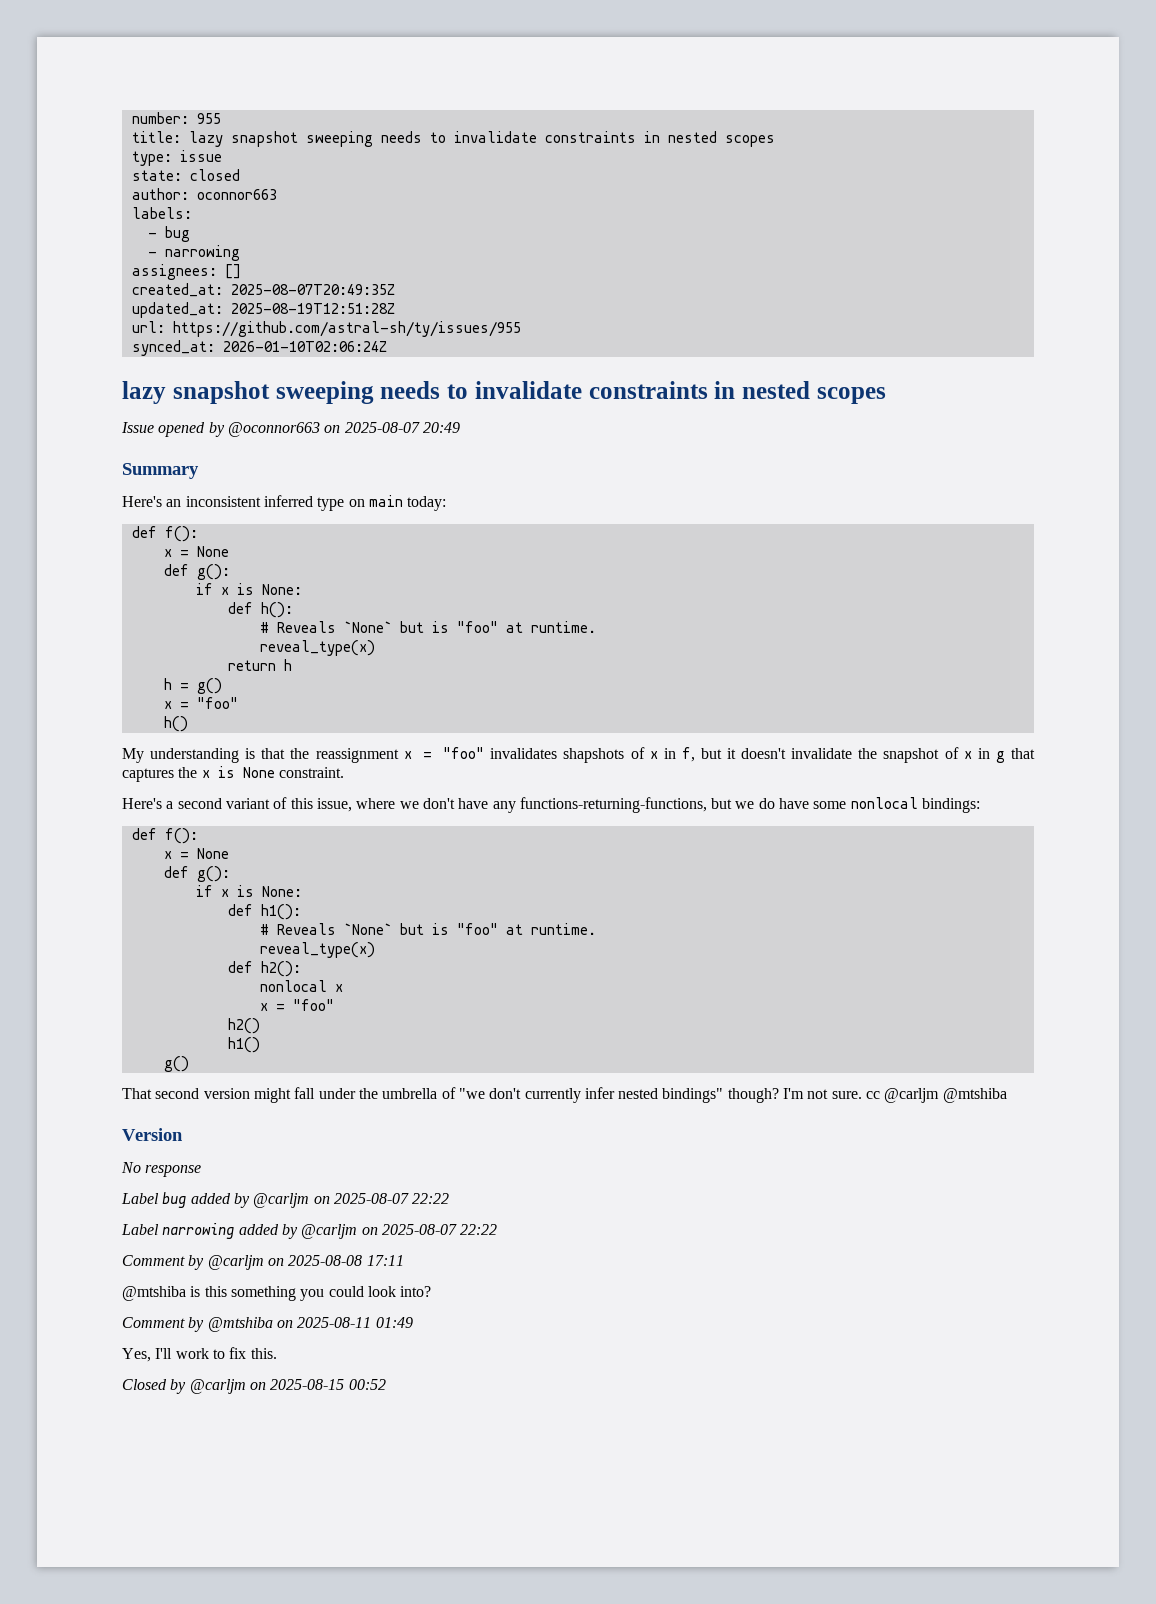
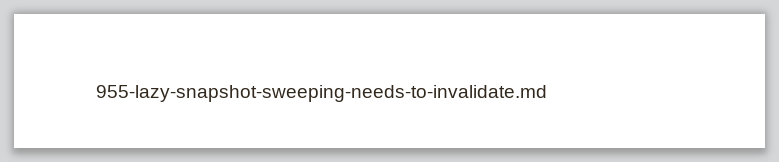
[131,112,221,124] [131,131,775,147] [131,150,222,166] [131,169,240,181] [131,188,277,200] [131,207,192,219] [147,226,190,242] [147,245,240,261] [131,264,241,280] [131,283,395,297] [131,302,395,318] [131,321,521,337] [131,340,387,356] [122,381,886,404] [121,422,460,437] [122,463,199,479] [122,495,447,511] [131,526,198,542] [163,546,229,557] [163,564,230,580] [195,583,302,595] [227,602,293,618] [259,621,596,633] [259,640,375,656] [227,659,292,671] [163,678,222,694] [163,697,238,709] [163,716,188,732] [122,747,1036,763] [122,766,344,782] [122,797,981,813] [131,828,198,844] [163,848,229,859] [163,866,230,882] [195,885,302,897] [227,904,301,920] [259,923,596,935] [259,942,375,958] [227,961,301,977] [259,980,343,992] [259,999,334,1011] [227,1018,260,1034] [227,1037,260,1053] [163,1056,189,1072] [122,1087,1007,1103] [122,1128,183,1141] [121,1162,202,1177] [121,1192,450,1208] [121,1223,498,1239] [122,1255,404,1270] [122,1286,432,1301] [122,1317,413,1332] [122,1347,277,1362] [122,1379,386,1394] number: 955 // title: lazy snapshot sweeping needs to invalidate constraints in nested scopes // type: issue // state: closed // author: oconnor663 // labels: // - bug // - narrowing // assignees: [] // created_at: 2025-08-07T20:49:35Z // updated_at: 2025-08-19T12:51:28Z // url: https://github.com/astral-sh/ty/issues/955 // synced_at: 2026-01-10T02:06:24Z // lazy snapshot sweeping needs to invalidate constraints in nested scopes // Issue opened by @oconnor663 on 2025-08-07 20:49 // Summary // Here's an inconsistent inferred type on main today: // def f(): // x = None // def g(): // if x is None: // def h(): // # Reveals `None` but is "foo" at runtime. // reveal_type(x) // return h // h = g() // x = "foo" // h() // My understanding is that the reassignment x = "foo" invalidates shapshots of x in f, but it doesn't invalidate the snapshot of x in g that captures the x is None constraint. // Here's a second variant of this issue, where we don't have any functions-returning-functions, but we do have some nonlocal bindings: // def f(): // x = None // def g(): // if x is None: // def h1(): // # Reveals `None` but is "foo" at runtime. // reveal_type(x) // def h2(): // nonlocal x // x = "foo" // h2() // h1() // g() // That second version might fall under the umbrella of "we don't currently infer nested bindings" though? I'm not sure. cc @carljm @mtshiba // Version // No response // Label bug added by @carljm on 2025-08-07 22:22 // Label narrowing added by @carljm on 2025-08-07 22:22 // Comment by @carljm on 2025-08-08 17:11 // @mtshiba is this something you could look into? // Comment by @mtshiba on 2025-08-11 01:49 // Yes, I'll work to fix this. // Closed by @carljm on 2025-08-15 00:52 -> [96,85,547,102] 955-lazy-snapshot-sweeping-needs-to-invalidate.md

